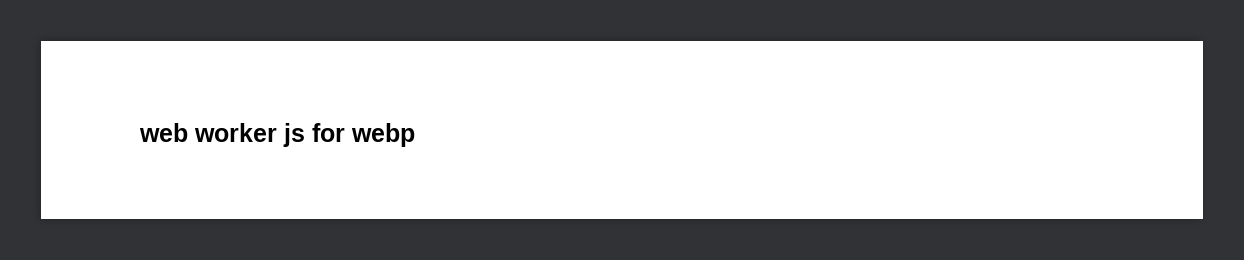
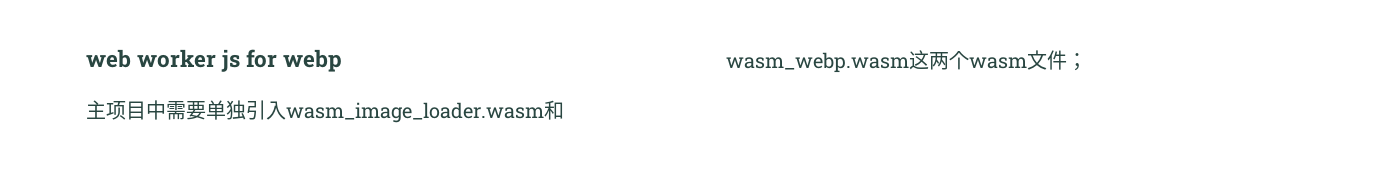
(415, 135) none -> [86,100,564,123] [726,50,1087,73] // 主项目中需要单独引入wasm_image_loader.wasm和wasm_webp.wasm这两个wasm文件；

